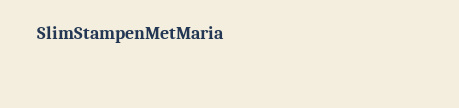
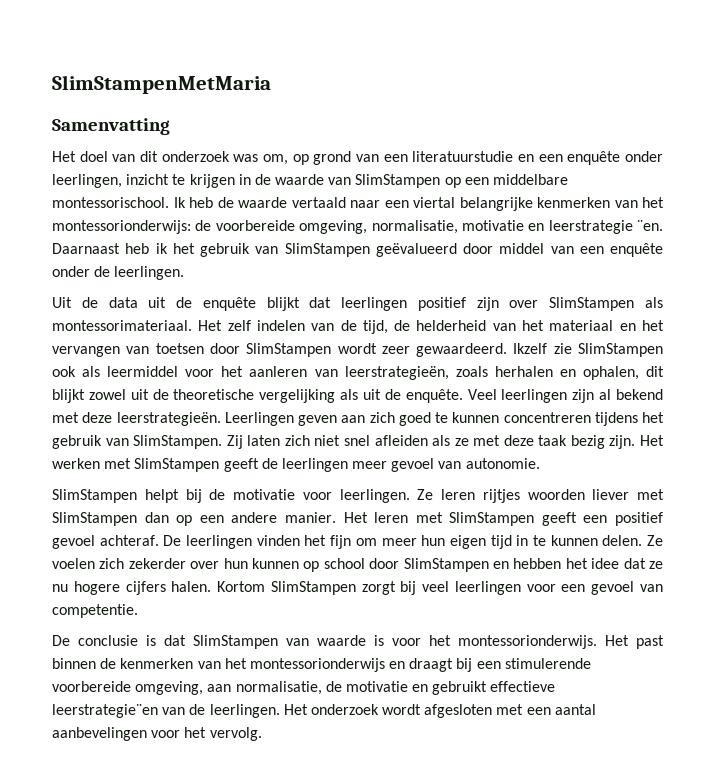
(224, 34) none -> [52,118,170,135] [52,151,663,165] [52,174,569,188] [52,197,664,211] [52,220,663,234] [52,243,663,257] [52,266,185,280] [52,297,663,311] [52,320,664,334] [52,343,663,357] [52,366,664,380] [52,389,663,403] [52,412,664,426] [52,435,664,449] [52,458,540,472] [52,489,664,503] [52,512,663,526] [52,535,663,549] [52,558,663,572] [52,581,663,595] [52,604,138,618] [52,635,664,649] [52,658,591,672] [52,681,556,695] [52,704,596,718] [52,727,262,741] // Samenvatting // Het doel van dit onderzoek was om, op grond van een literatuurstudie en een enquête onder leerlingen, inzicht te krijgen in de waarde van SlimStampen op een middelbare montessorischool. Ik heb de waarde vertaald naar een viertal belangrijke kenmerken van het montessorionderwijs: de voorbereide omgeving, normalisatie, motivatie en leerstrategie ¨en. Daarnaast heb ik het gebruik van SlimStampen geëvalueerd door middel van een enquête onder de leerlingen. // Uit de data uit de enquête blijkt dat leerlingen positief zijn over SlimStampen als montessorimateriaal. Het zelf indelen van de tijd, de helderheid van het materiaal en het vervangen van toetsen door SlimStampen wordt zeer gewaardeerd. Ikzelf zie SlimStampen ook als leermiddel voor het aanleren van leerstrategieën, zoals herhalen en ophalen, dit blijkt zowel uit de theoretische vergelijking als uit de enquête. Veel leerlingen zijn al bekend met deze leerstrategieën. Leerlingen geven aan zich goed te kunnen concentreren tijdens het gebruik van SlimStampen. Zij laten zich niet snel afleiden als ze met deze taak bezig zijn. Het werken met SlimStampen geeft de leerlingen meer gevoel van autonomie. // SlimStampen helpt bij de motivatie voor leerlingen. Ze leren rijtjes woorden liever met SlimStampen dan op een andere manier. Het leren met SlimStampen geeft een positief gevoel achteraf. De leerlingen vinden het fijn om meer hun eigen tijd in te kunnen delen. Ze voelen zich zekerder over hun kunnen op school door SlimStampen en hebben het idee dat ze nu hogere cijfers halen. Kortom SlimStampen zorgt bij veel leerlingen voor een gevoel van competentie. // De conclusie is dat SlimStampen van waarde is voor het montessorionderwijs. Het past binnen de kenmerken van het montessorionderwijs en draagt bij een stimulerende voorbereide omgeving, aan normalisatie, de motivatie en gebruikt effectieve leerstrategie¨en van de leerlingen. Het onderzoek wordt afgesloten met een aantal aanbevelingen voor het vervolg.

